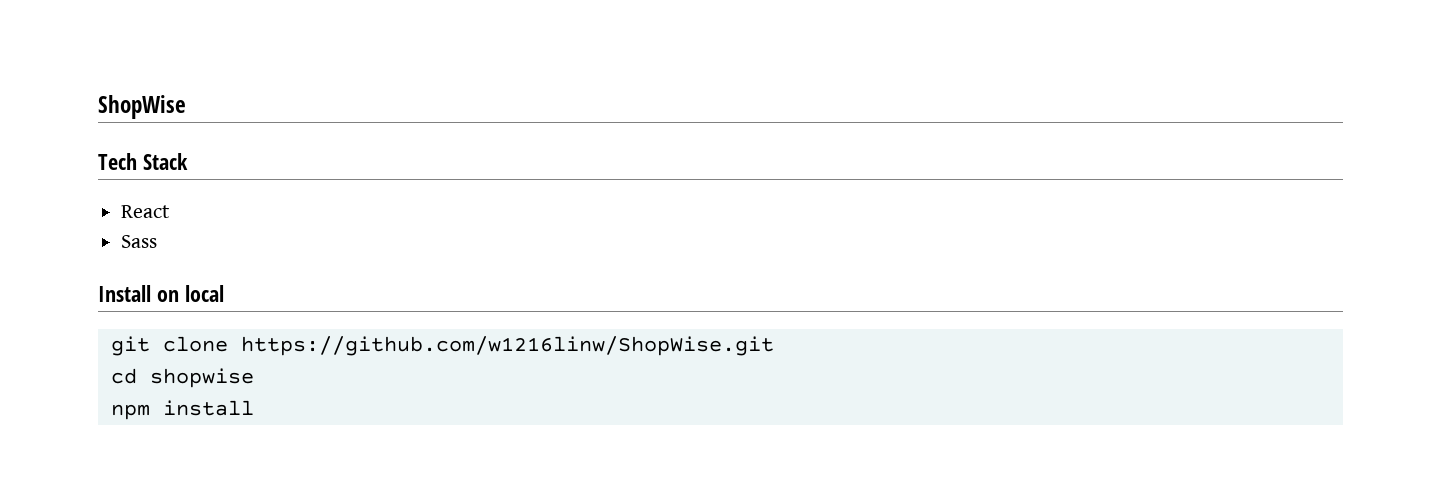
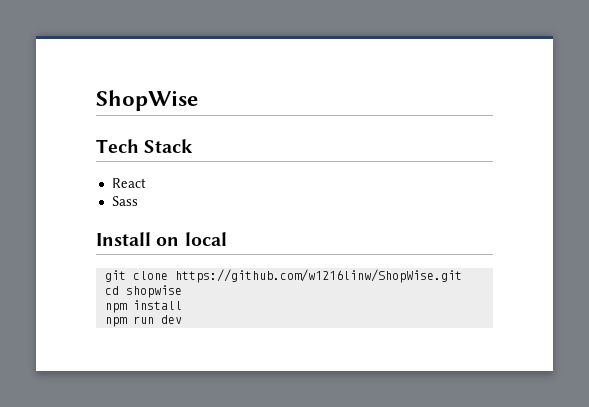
(254, 408) none -> [104,315,182,327] // npm run dev

